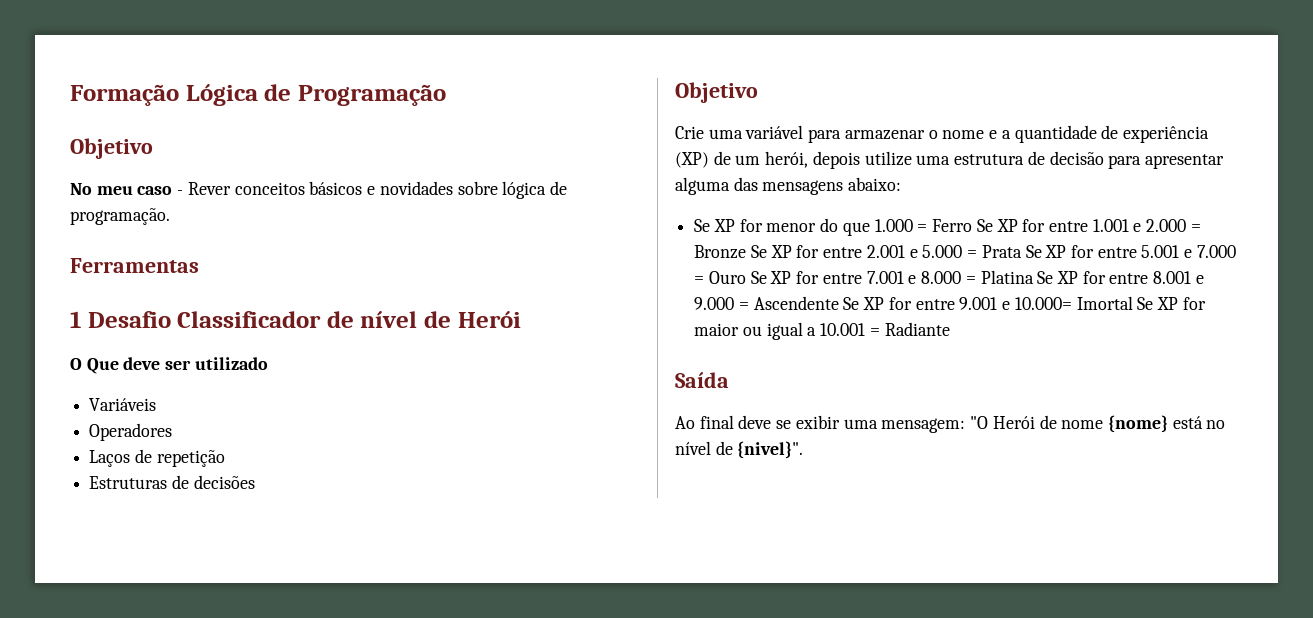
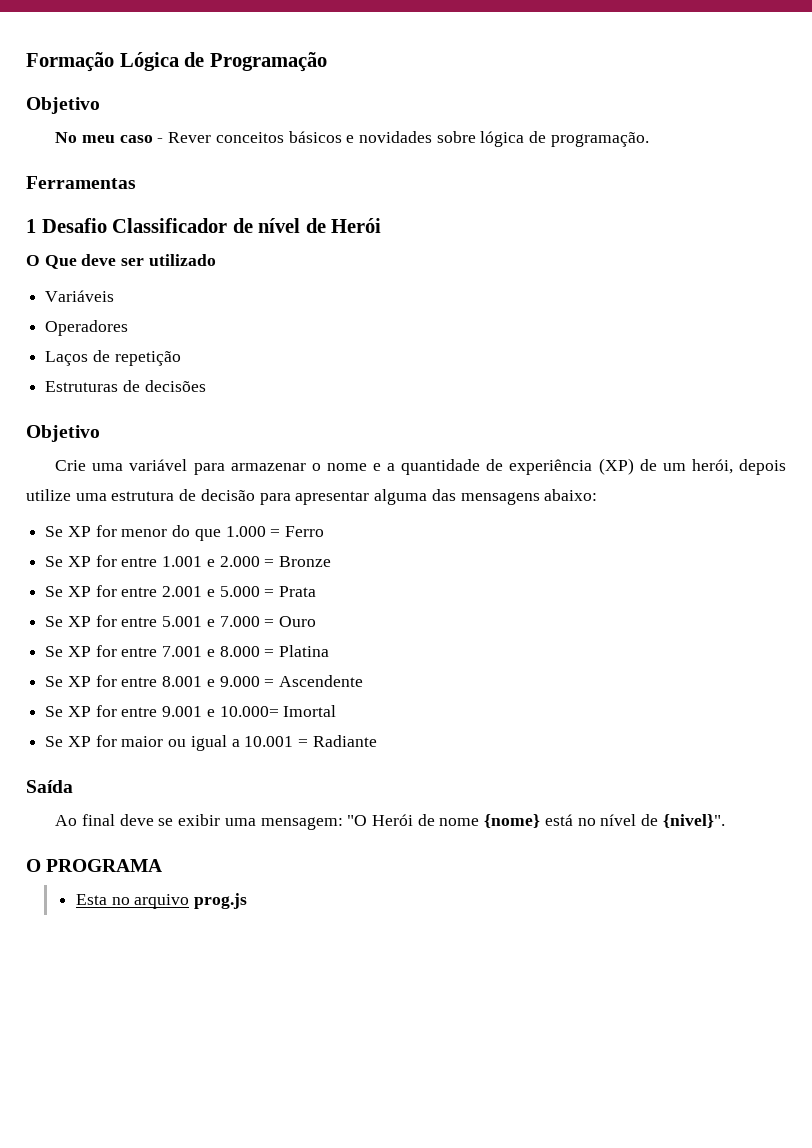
(973, 225) none -> (325, 531) //
(747, 252) none -> (332, 561) //
(1022, 251) none -> (317, 591) //
(746, 277) none -> (317, 621) //
(1034, 277) none -> (330, 651) //
(839, 303) none -> (364, 681) //
(1133, 303) none -> (337, 711) //
(804, 450) none -> [26,859,163,872] [75,893,248,909] // O PROGRAMA // Esta no arquivo prog.js

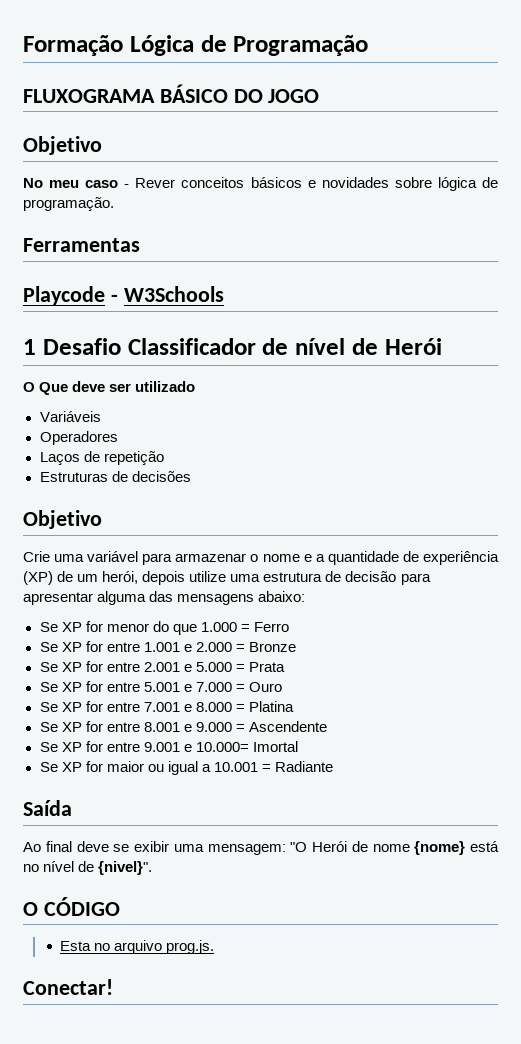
(327, 62) none -> [23,84,320,103] // FLUXOGRAMA BÁSICO DO JOGO
(136, 182) none -> [23,286,224,305] // Playcode - W3Schools
[46,859,163,872] PROGRAMA -> [43,897,120,916] CÓDIGO
[194,893,248,909] prog.js -> [166,940,215,954] [23,979,113,995] prog.js. // Conectar!

